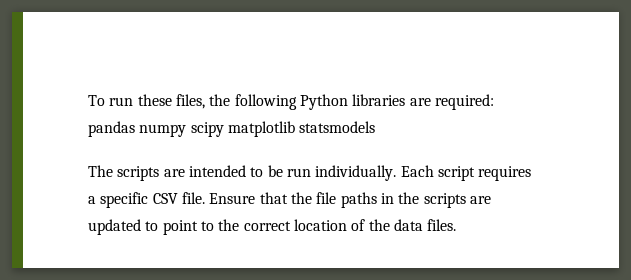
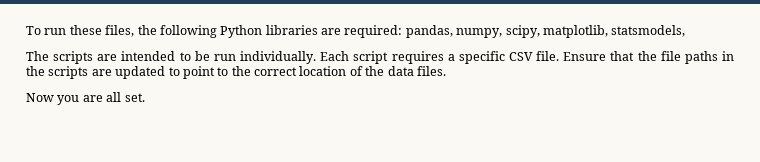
[88,121,376,137] pandas numpy scipy matplotlib statsmodels -> [405,25,686,38] pandas, numpy, scipy, matplotlib, statsmodels,
(457, 225) none -> [26,92,145,105] // Now you are all set.

